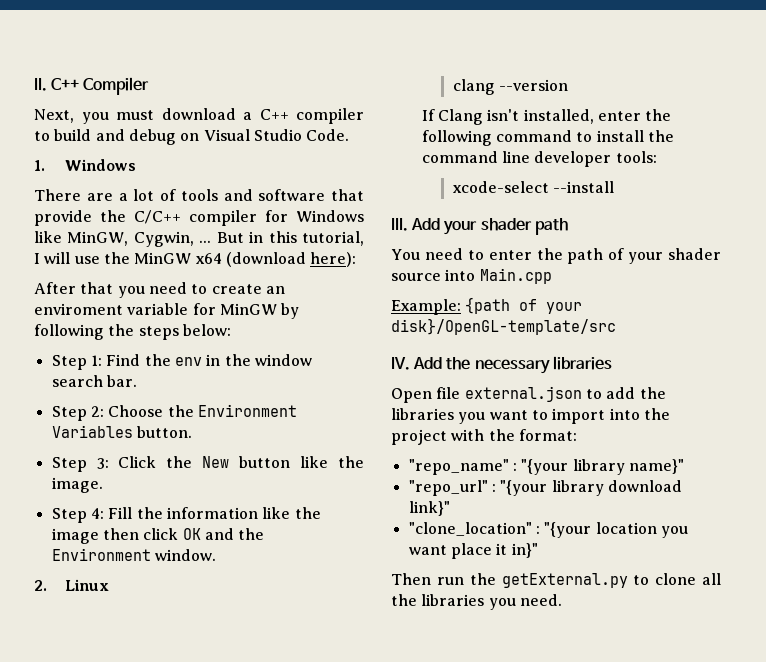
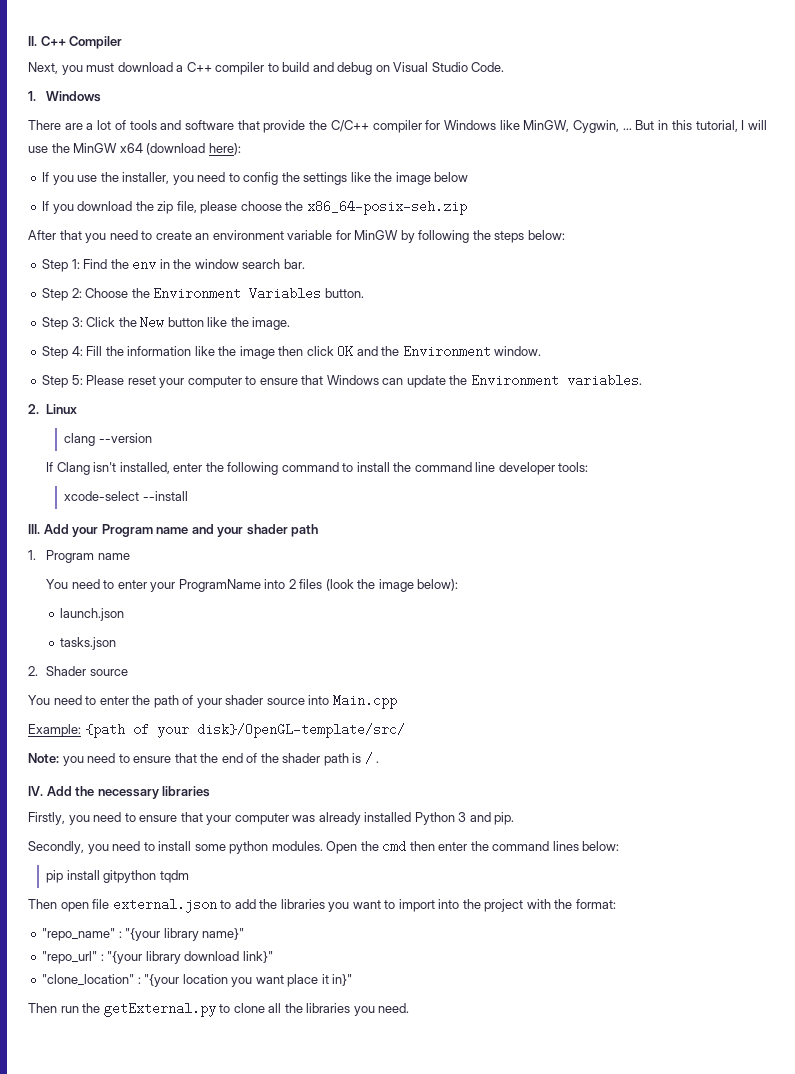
(357, 259) none -> [42,172,469,185] [42,200,467,215] // If you use the installer, you need to config the settings like the image below // If you download the zip file, please choose the x86_64-posix-seh.zip
[34,303,123,315] enviroment -> [212,230,284,240] environment
(216, 555) none -> [42,374,642,388] // Step 5: Please reset your computer to ensure that Windows can update the Environment variables.
[480,218,568,235] shader path -> [101,524,319,537] [28,550,130,563] [46,579,459,592] [60,608,125,621] [60,637,117,650] [28,666,128,676] Program name and your shader path // 1. Program name // You need to enter your ProgramName into 2 files (look the image below): // launch.json // tasks.json // 2. Shader source
[391,318,616,335] disk}/OpenGL-template/src -> [196,723,405,738] [28,752,380,766] disk}/OpenGL-template/src/ // Note: you need to ensure that the end of the shader path is / .
[391,388,432,403] Open -> [28,812,515,825] [28,840,620,854] [46,870,189,883] [28,899,89,912] Firstly, you need to ensure that your computer was already installed Python 3 and pip. // Secondly, you need to install some python modules. Open the cmd then enter the command lines below: // pip install gitpython tqdm // Then open

